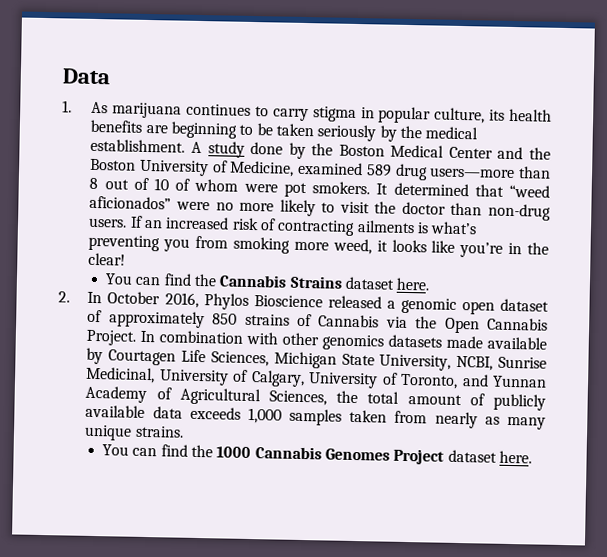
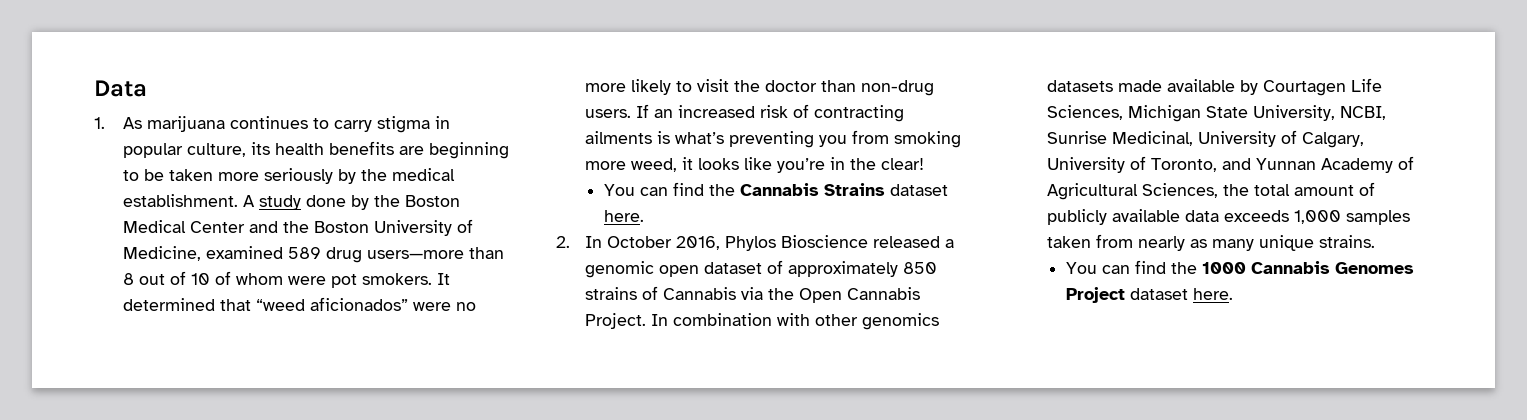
(314, 130) none -> [217,172,259,181] more

